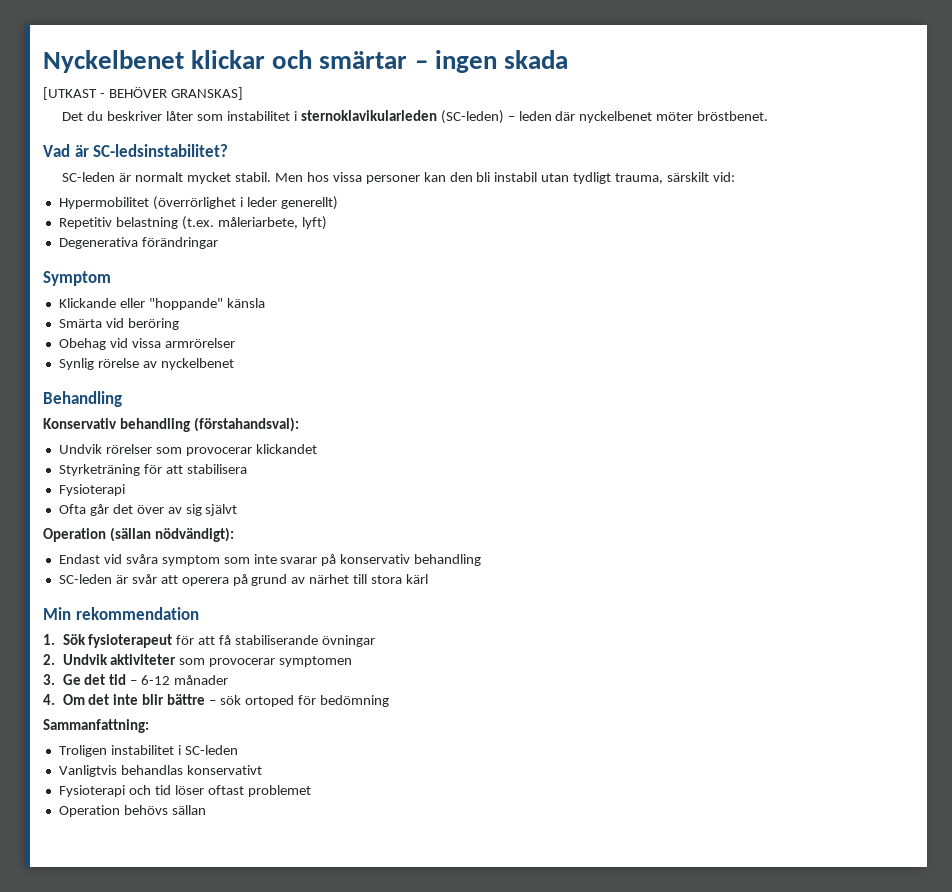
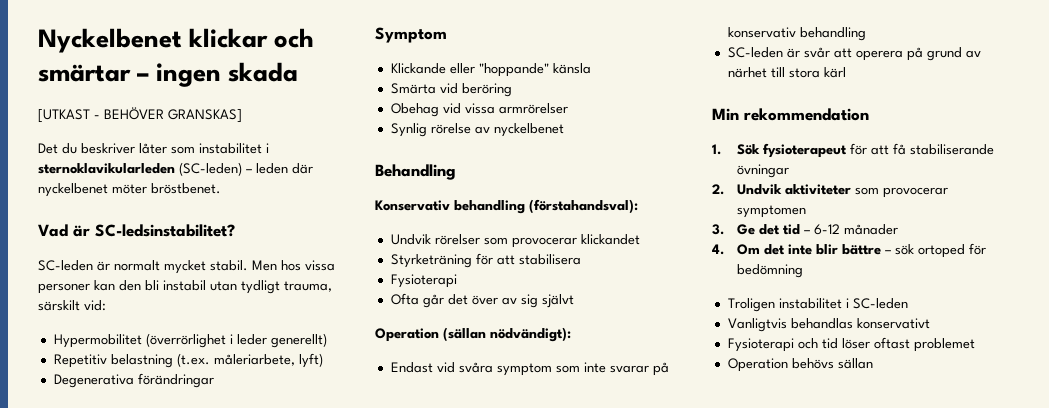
[43,719,149,733] // Sammanfattning: -> (804, 271) none

